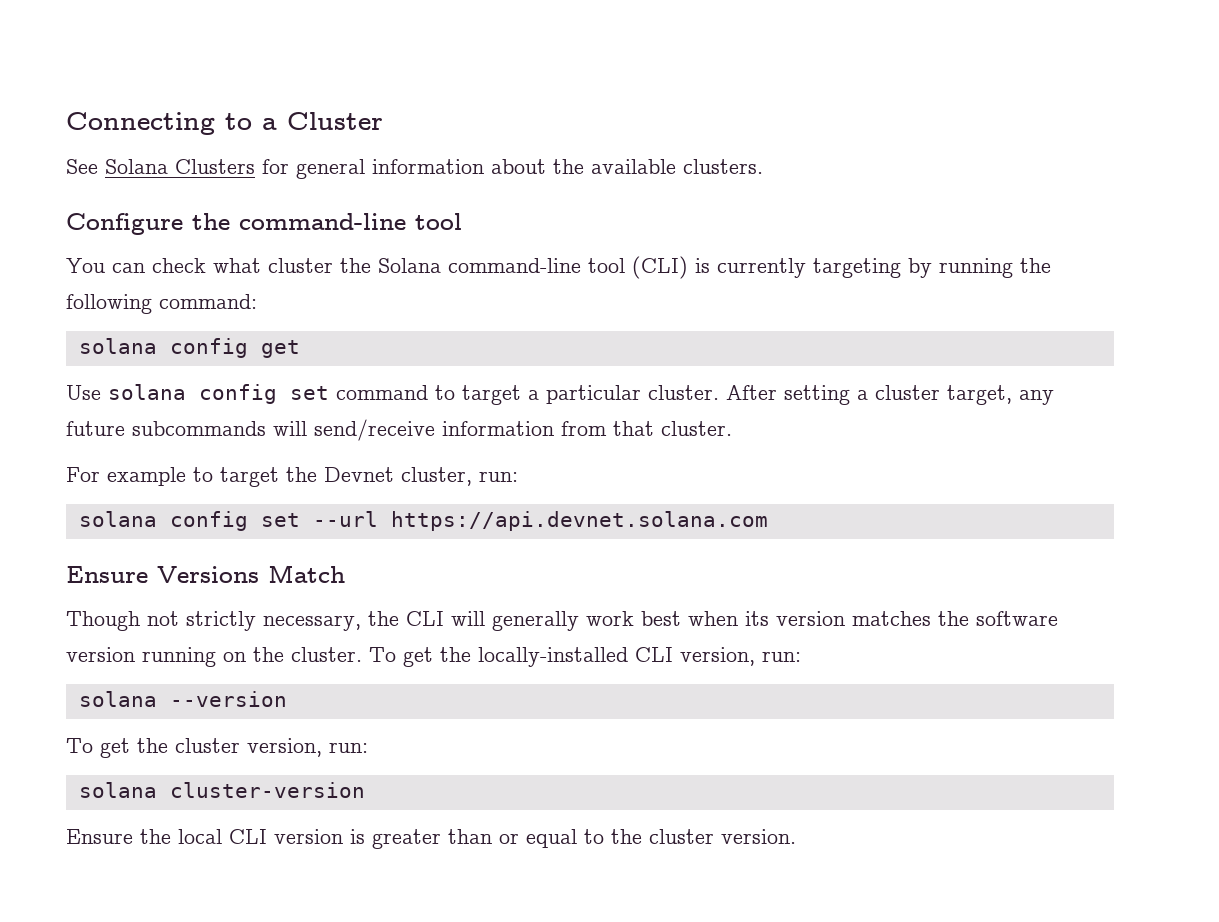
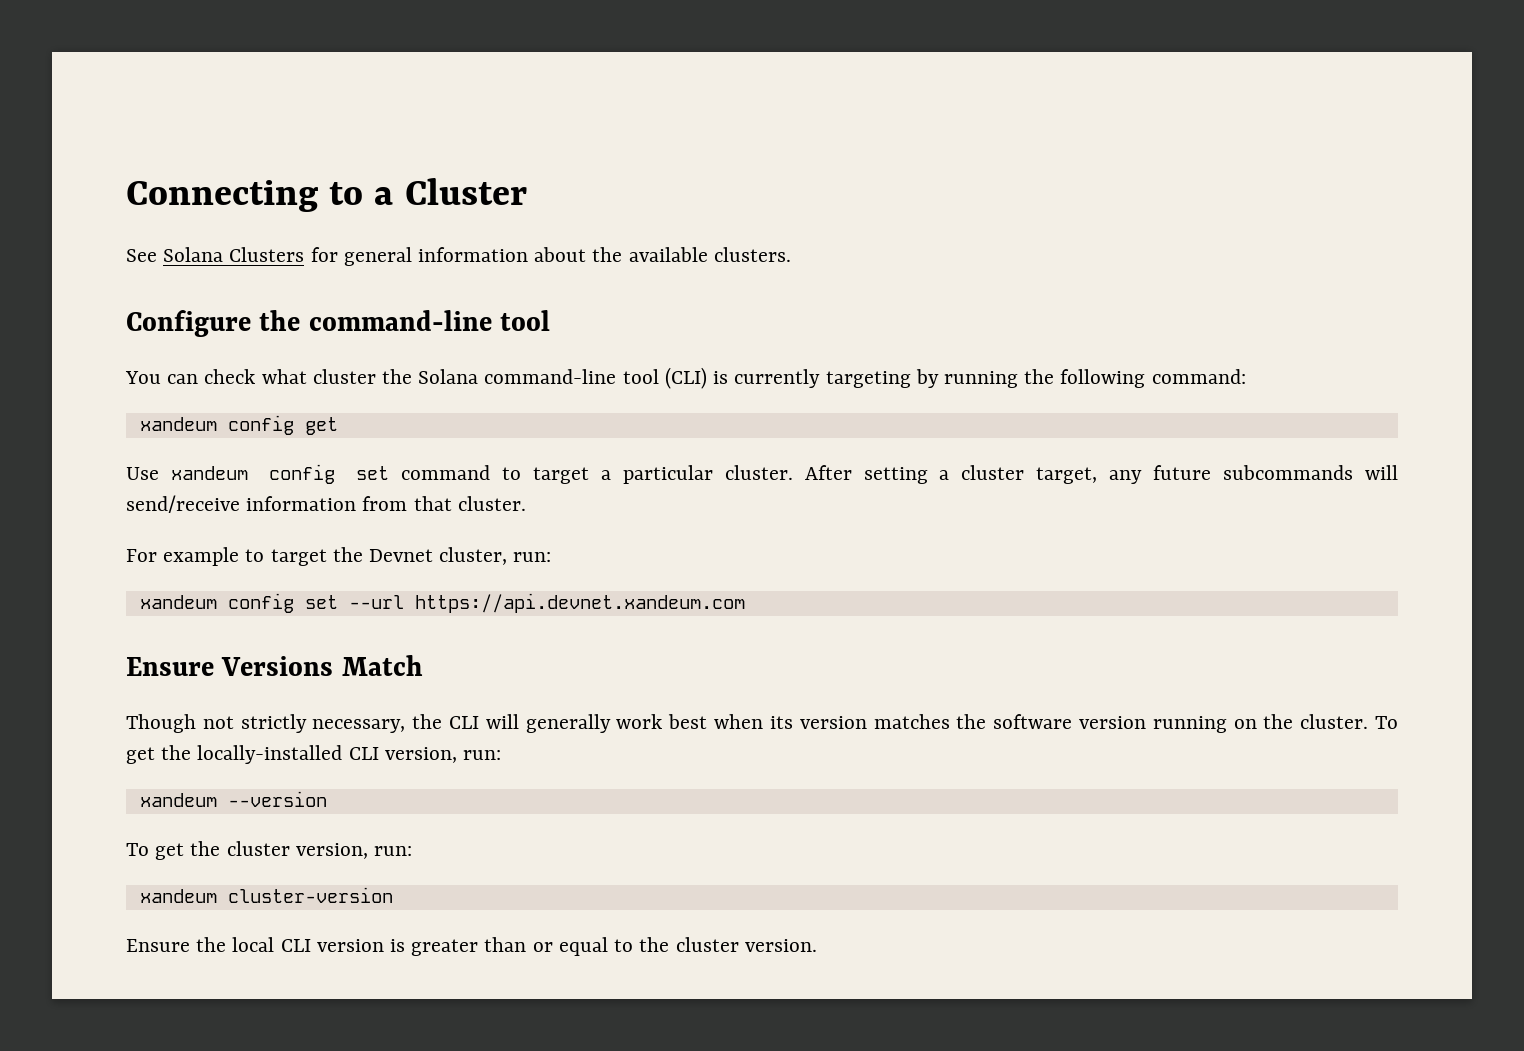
[78,338,157,354] solana -> [139,417,217,431] xandeum
[108,384,186,400] solana -> [170,466,248,480] xandeum
[78,511,157,527] solana -> [139,595,217,609] xandeum
[390,511,768,531] https://api.devnet.solana.com -> [414,593,745,613] https://api.devnet.xandeum.com
[78,691,157,707] solana -> [139,793,217,807] xandeum
[78,782,157,798] solana -> [139,889,217,903] xandeum

